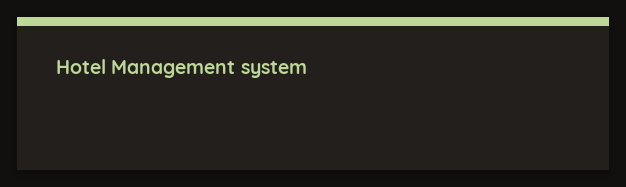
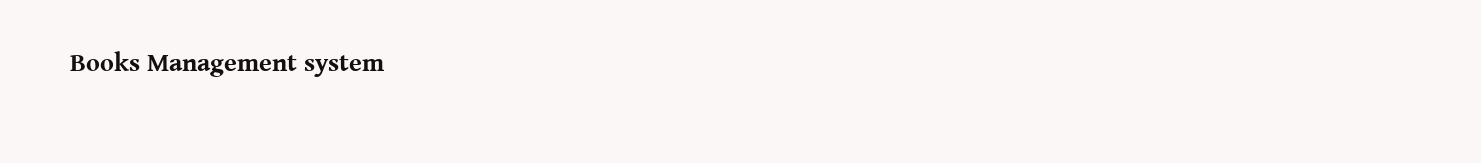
[56,59,106,74] Hotel -> [70,51,140,71] Books

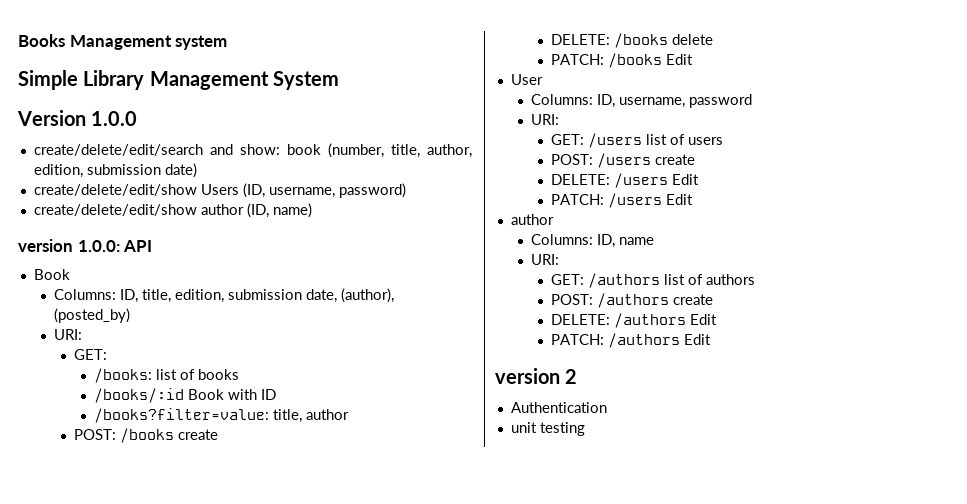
(386, 66) none -> [18,70,339,90] [17,110,138,126] [33,143,472,158] [33,163,197,178] [33,183,406,198] [33,203,312,218] [18,239,153,252] [33,269,70,280] [53,288,394,303] [53,308,130,323] [53,329,82,340] [73,349,107,360] [93,368,239,383] [93,388,276,403] [93,408,349,423] [73,428,218,443] [550,33,713,48] [550,53,693,68] [510,74,543,85] [530,94,752,108] [530,114,559,125] [550,133,723,148] [550,153,695,168] [550,173,699,188] [550,193,693,208] [510,214,554,225] [530,234,654,248] [530,254,559,265] [550,273,755,288] [550,293,713,308] [550,313,717,328] [550,333,711,348] [495,368,578,384] [510,402,607,413] [510,422,585,436] // Simple Library Management System // Version 1.0.0 // create/delete/edit/search and show: book (number, title, author, edition, submission date) // create/delete/edit/show Users (ID, username, password) // create/delete/edit/show author (ID, name) // version 1.0.0: API // Book // Columns: ID, title, edition, submission date, (author), (posted_by) // URI: // GET: // /books: list of books // /books/:id Book with ID // /books?filter=value: title, author // POST: /books create // DELETE: /books delete // PATCH: /books Edit // User // Columns: ID, username, password // URI: // GET: /users list of users // POST: /users create // DELETE: /users Edit // PATCH: /users Edit // author // Columns: ID, name // URI: // GET: /authors list of authors // POST: /authors create // DELETE: /authors Edit // PATCH: /authors Edit // version 2 // Authentication // unit testing

